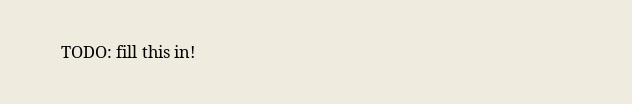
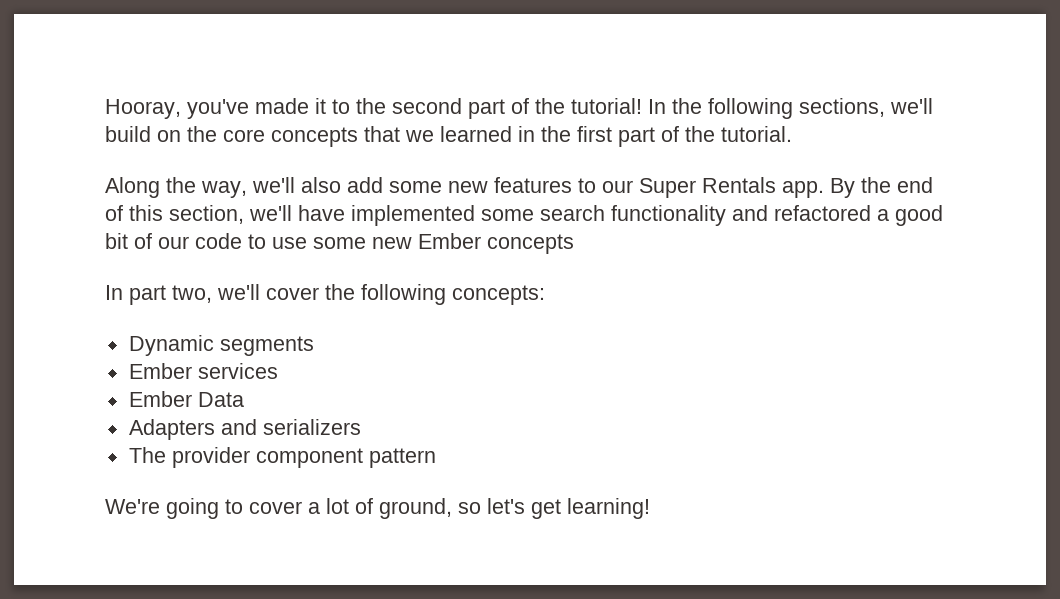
[61,45,196,58] TODO: fill this in! -> [105,98,933,119] [105,126,792,147] [105,177,933,198] [105,205,943,226] [105,233,574,254] [105,284,545,305] [128,335,314,356] [128,363,278,379] [128,391,244,407] [128,419,361,440] [128,447,436,468] [105,498,650,519] Hooray, you've made it to the second part of the tutorial! In the following sections, we'll build on the core concepts that we learned in the first part of the tutorial. // Along the way, we'll also add some new features to our Super Rentals app. By the end of this section, we'll have implemented some search functionality and refactored a good bit of our code to use some new Ember concepts // In part two, we'll cover the following concepts: // Dynamic segments // Ember services // Ember Data // Adapters and serializers // The provider component pattern // We're going to cover a lot of ground, so let's get learning!

